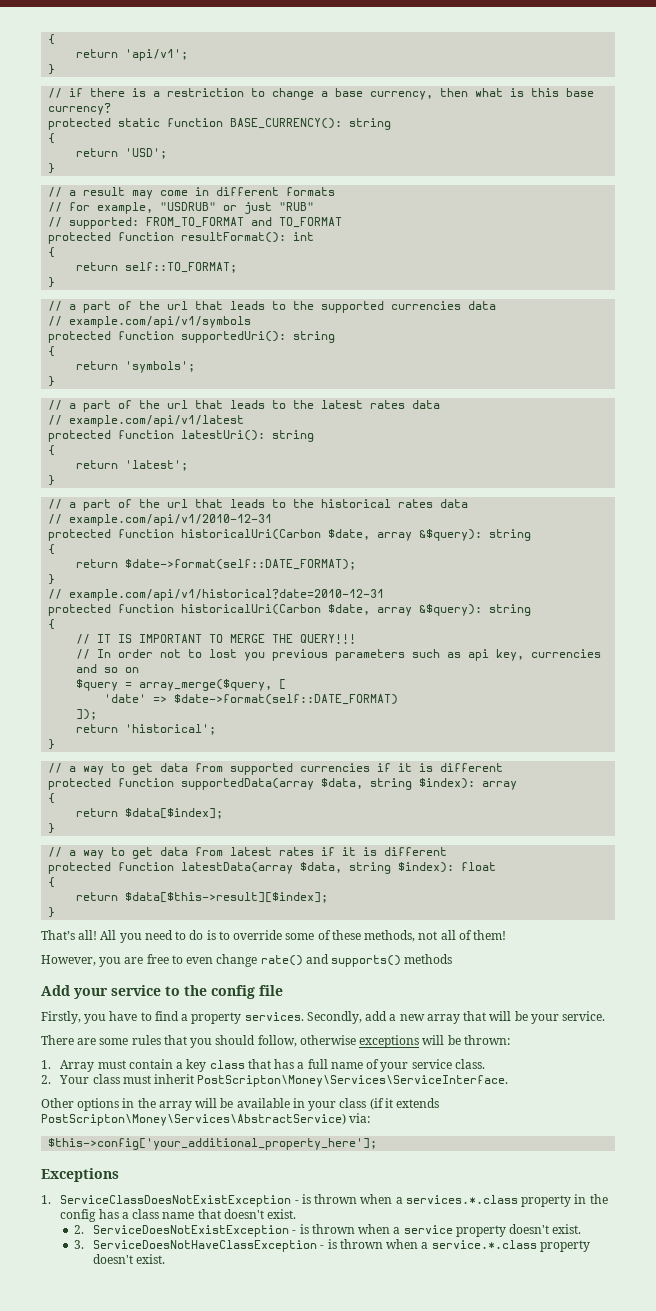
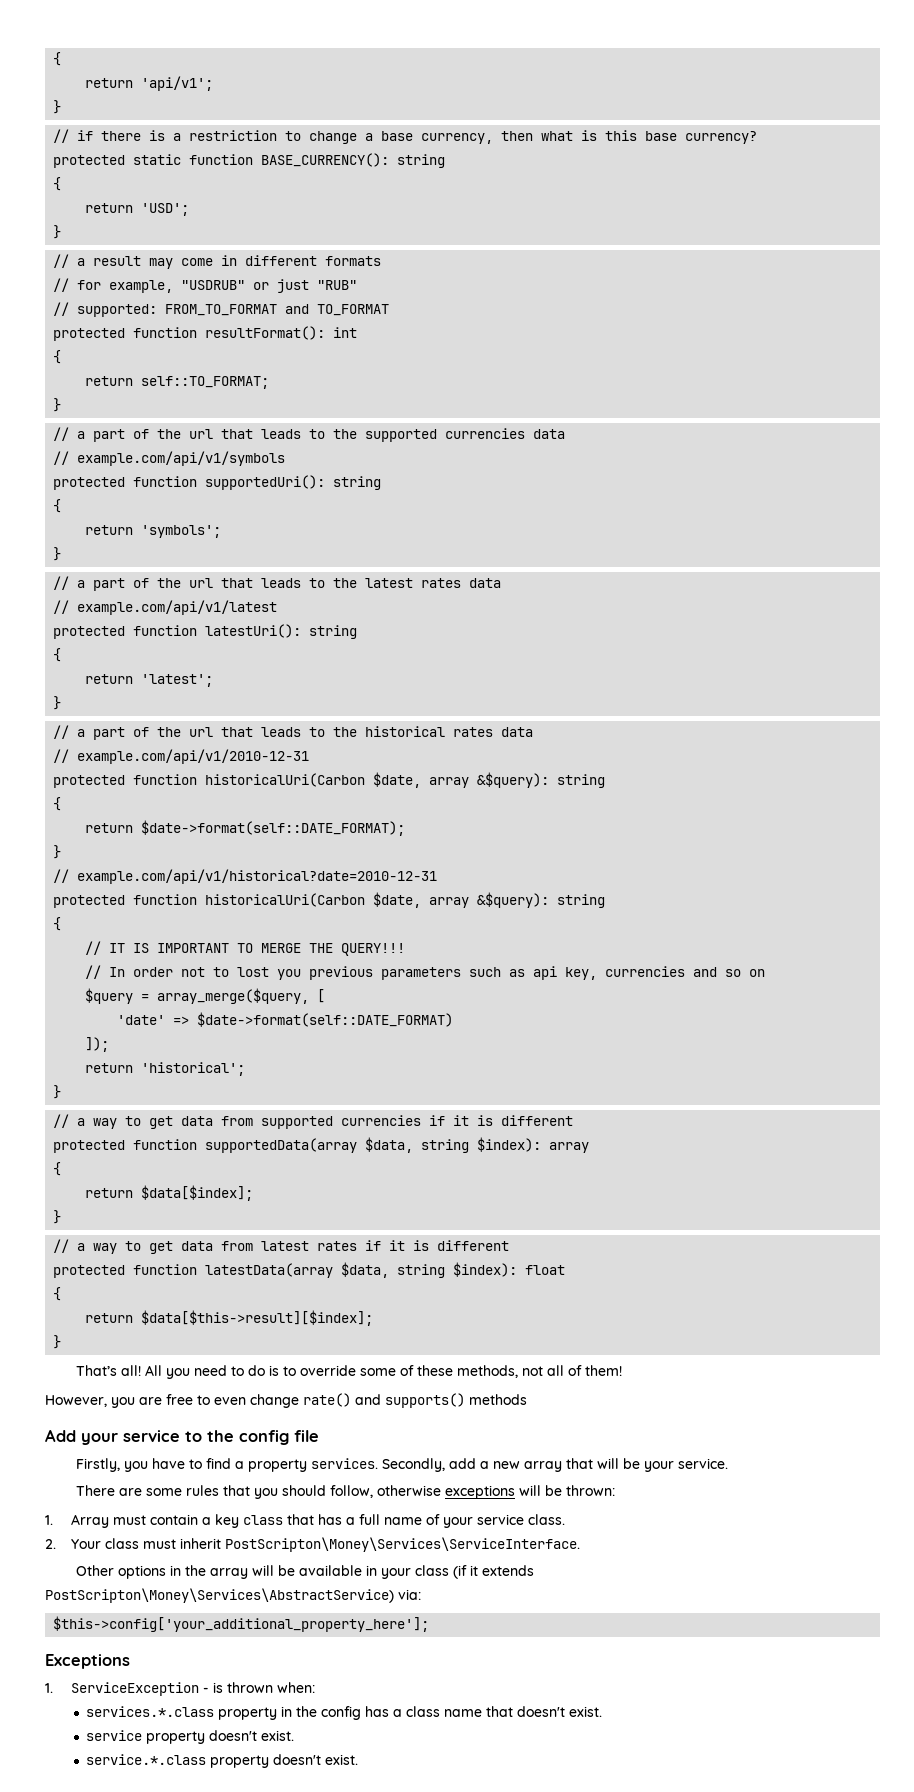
[60,1194,403,1207] ServiceClassDoesNotExistException - is thrown when a -> [71,1682,316,1696] ServiceException - is thrown when: //
[73,1224,582,1237] [73,1239,429,1252] 2. ServiceDoesNotExistException - is thrown when a service property doesn't exist. // 3. ServiceDoesNotHaveClassException - is thrown when a -> [86,1730,295,1744] service property doesn't exist. //

